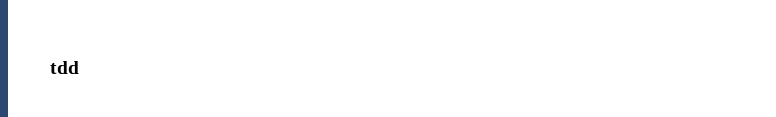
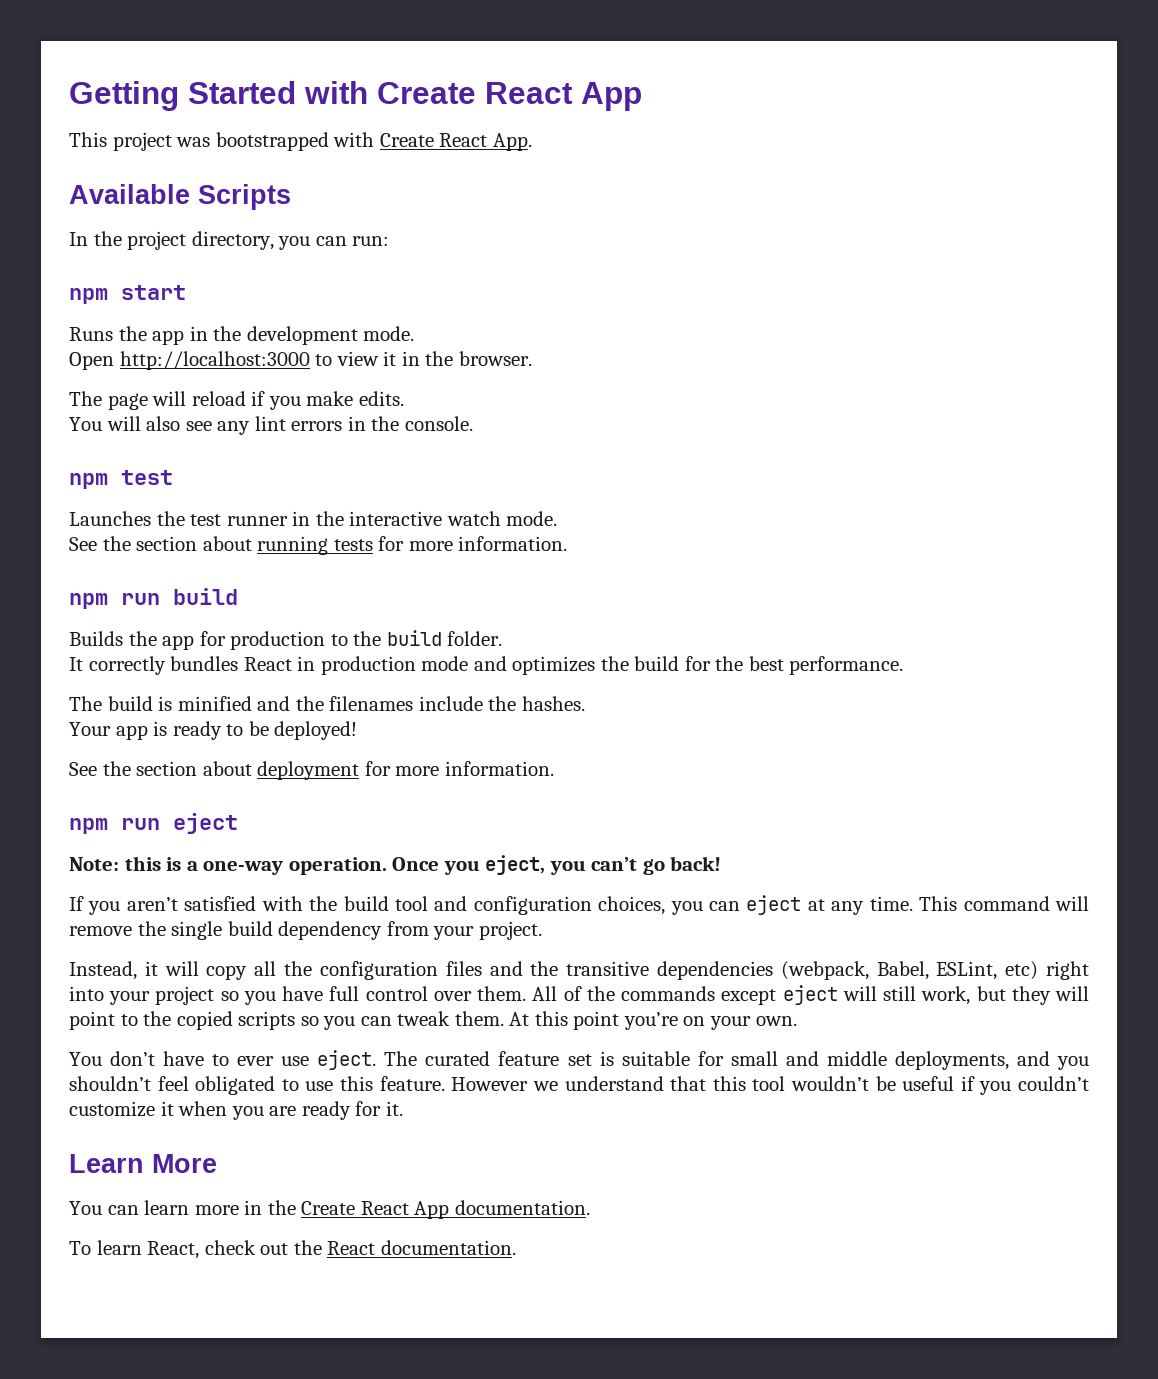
[50,61,79,74] tdd -> [69,81,642,111] [69,132,532,151] [69,184,291,210] [69,231,390,250] [69,285,186,304] [69,326,415,345] [69,351,532,370] [69,391,404,410] [69,416,473,435] [69,470,173,489] [69,511,558,526] [69,536,568,555] [69,588,238,609] [69,630,503,650] [69,656,904,675] [69,696,585,711] [69,721,358,740] [69,761,554,780] [69,813,238,834] [69,855,722,875] [69,895,1090,915] [69,921,542,940] [69,961,1089,980] [69,985,1090,1005] [69,1011,797,1030] [69,1050,1090,1070] [69,1076,1089,1095] [69,1101,403,1120] [69,1154,217,1173] [69,1200,590,1219] [69,1240,516,1259] Getting Started with Create React App // This project was bootstrapped with Create React App. // Available Scripts // In the project directory, you can run: // npm start // Runs the app in the development mode. // Open http://localhost:3000 to view it in the browser. // The page will reload if you make edits. // You will also see any lint errors in the console. // npm test // Launches the test runner in the interactive watch mode. // See the section about running tests for more information. // npm run build // Builds the app for production to the build folder. // It correctly bundles React in production mode and optimizes the build for the best performance. // The build is minified and the filenames include the hashes. // Your app is ready to be deployed! // See the section about deployment for more information. // npm run eject // Note: this is a one-way operation. Once you eject, you can’t go back! // If you aren’t satisfied with the build tool and configuration choices, you can eject at any time. This command will remove the single build dependency from your project. // Instead, it will copy all the configuration files and the transitive dependencies (webpack, Babel, ESLint, etc) right into your project so you have full control over them. All of the commands except eject will still work, but they will point to the copied scripts so you can tweak them. At this point you’re on your own. // You don’t have to ever use eject. The curated feature set is suitable for small and middle deployments, and you shouldn’t feel obligated to use this feature. However we understand that this tool wouldn’t be useful if you couldn’t customize it when you are ready for it. // Learn More // You can learn more in the Create React App documentation. // To learn React, check out the React documentation.

